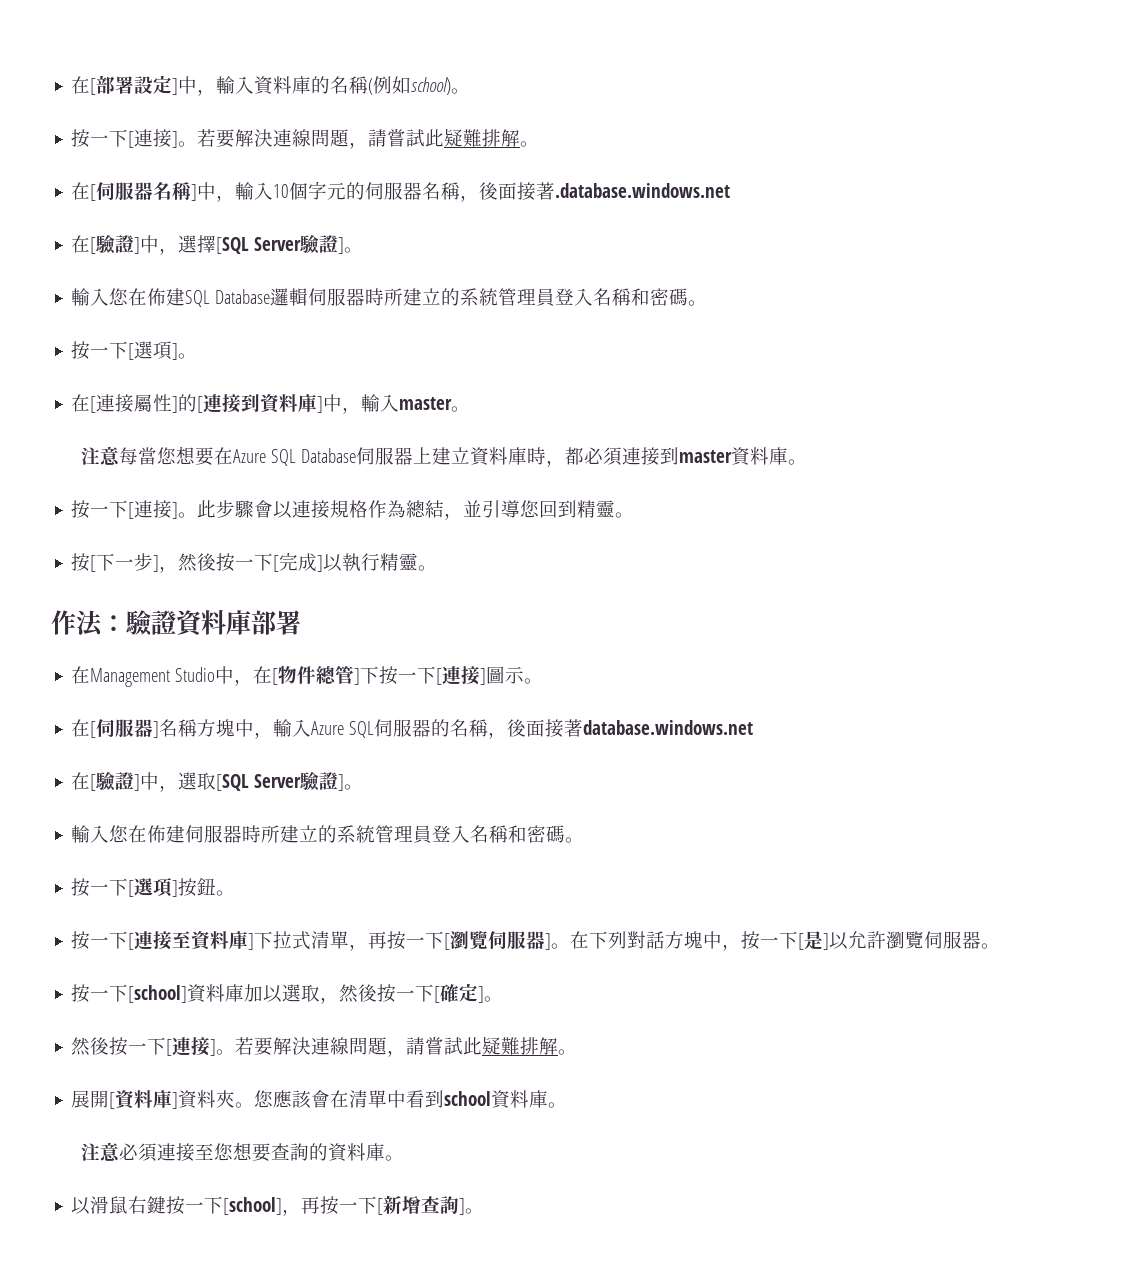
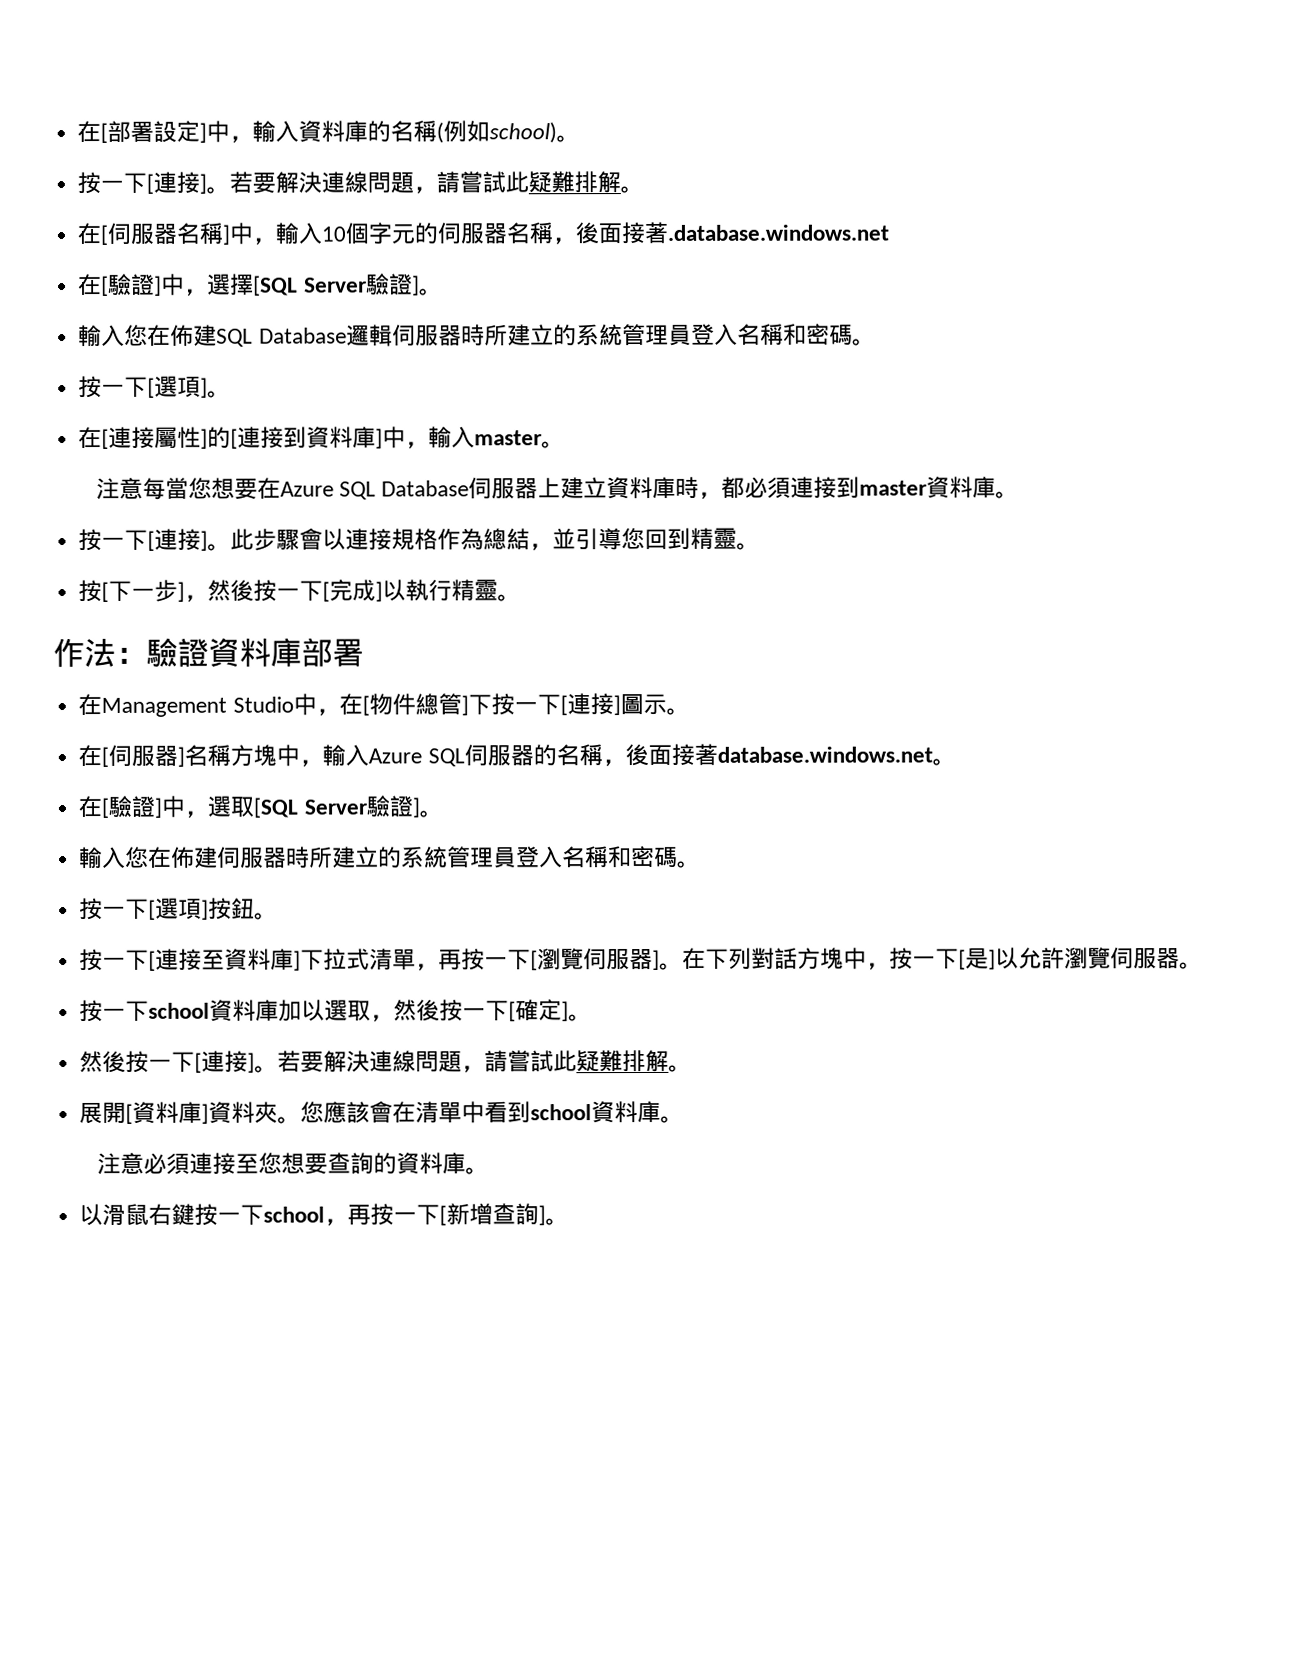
(754, 727) none -> [931,758,956,766] 。
[128,985,188,1003] [school] -> [148,1002,211,1019] school
[223,1197,283,1215] [school] -> [263,1206,326,1223] school

